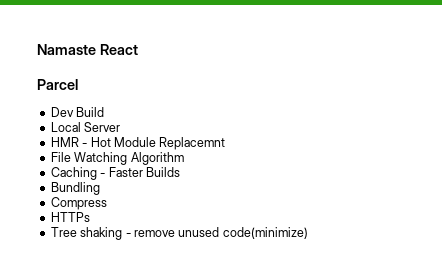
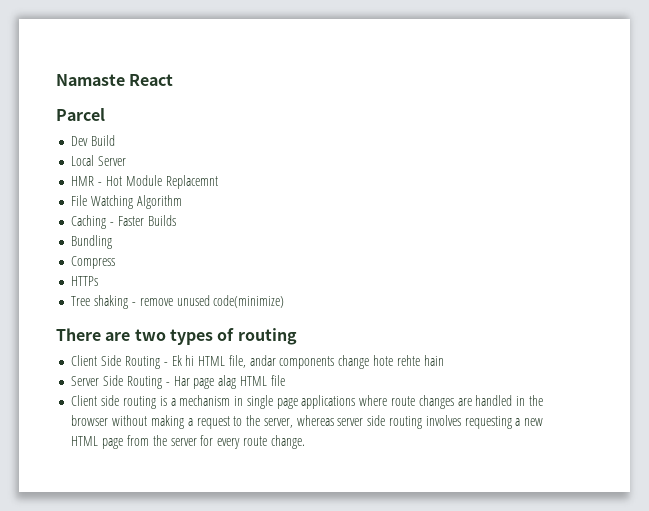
(308, 233) none -> [56,328,297,345] [71,355,444,369] [71,375,285,389] [71,395,543,409] [71,415,544,429] [71,435,305,449] // There are two types of routing // Client Side Routing - Ek hi HTML file, andar components change hote rehte hain // Server Side Routing - Har page alag HTML file // Client side routing is a mechanism in single page applications where route changes are handled in the browser without making a request to the server, whereas server side routing involves requesting a new HTML page from the server for every route change.

